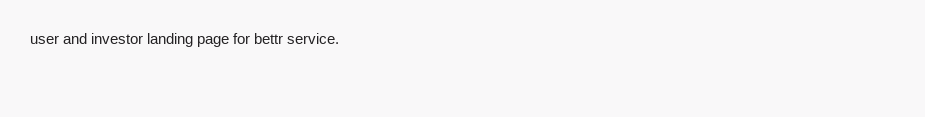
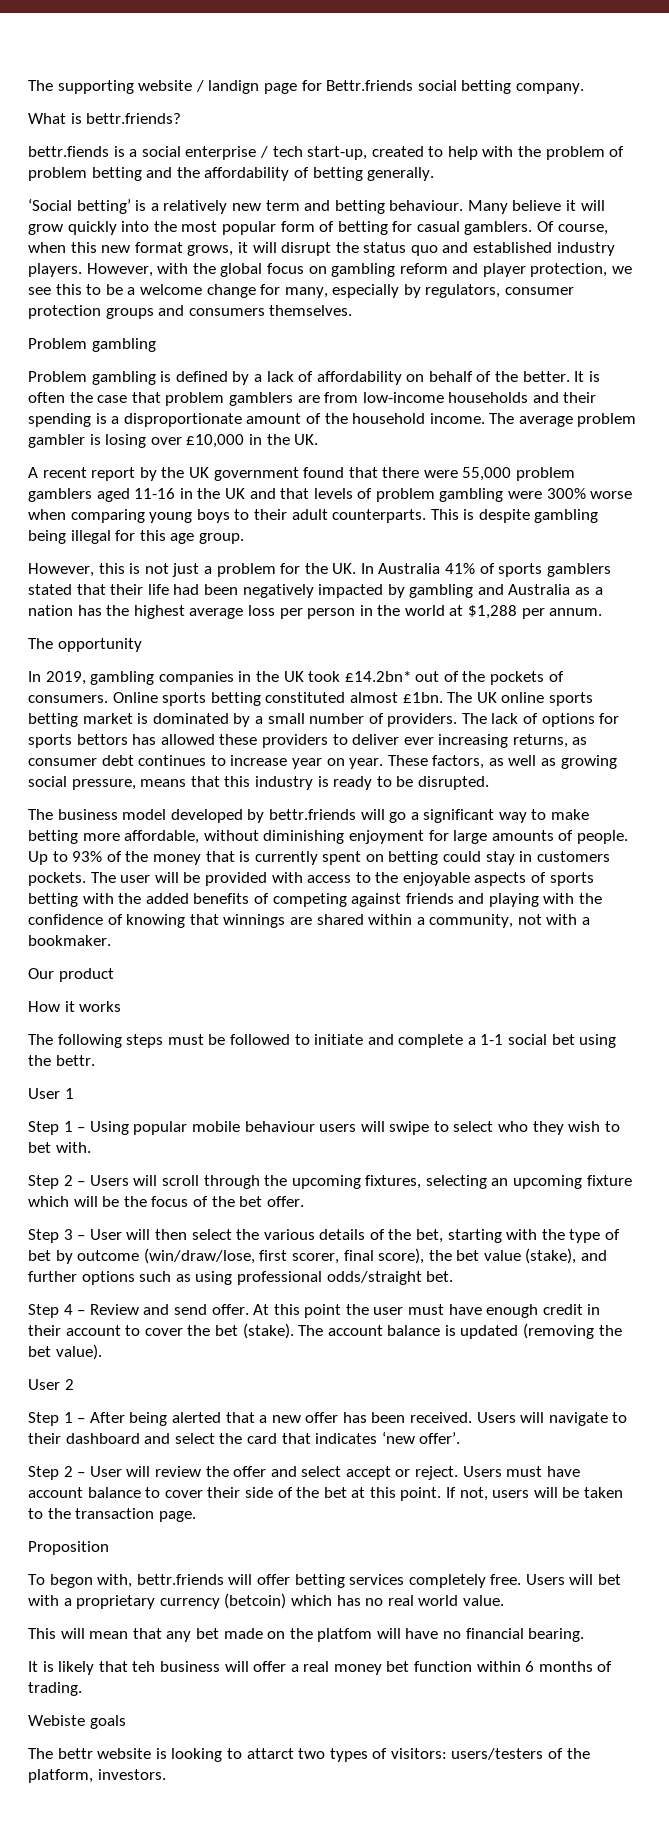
[30,33,340,47] user and investor landing page for bettr service. -> [28,80,584,94] [28,113,182,124] [28,146,625,160] [28,167,435,181] [28,198,605,214] [28,221,608,235] [28,242,615,256] [28,263,633,277] [28,284,575,298] [28,305,353,319] [28,338,156,352] [28,371,600,385] [28,392,597,406] [28,413,637,427] [28,434,319,448] [28,467,576,481] [28,488,633,502] [28,509,599,523] [28,530,244,544] [28,563,611,577] [28,584,603,598] [28,605,603,619] [28,638,142,652] [28,671,564,685] [28,692,593,706] [28,713,620,727] [28,734,588,748] [28,755,617,769] [28,776,489,790] [28,809,590,823] [28,830,628,844] [28,851,610,865] [28,872,594,886] [28,893,603,907] [28,914,591,928] [28,935,111,946] [28,968,114,982] [28,1001,122,1012] [28,1034,617,1048] [28,1055,95,1066] [28,1088,74,1099] [28,1121,620,1135] [28,1142,91,1153] [28,1175,632,1189] [28,1196,304,1207] [28,1229,621,1243] [28,1248,608,1264] [28,1271,454,1285] [28,1304,601,1318] [28,1323,622,1339] [28,1344,102,1360] [28,1379,74,1390] [28,1412,628,1426] [28,1431,461,1444] [28,1466,580,1480] [28,1487,624,1501] [28,1508,196,1522] [28,1541,109,1555] [28,1574,622,1588] [28,1593,504,1609] [28,1628,585,1642] [28,1661,613,1675] [28,1682,82,1696] [28,1715,126,1729] [28,1748,590,1762] [28,1769,166,1783] The supporting website / landign page for Bettr.friends social betting company. // What is bettr.friends? // bettr.fiends is a social enterprise / tech start-up, created to help with the problem of problem betting and the affordability of betting generally. // ‘Social betting’ is a relatively new term and betting behaviour. Many believe it will grow quickly into the most popular form of betting for casual gamblers. Of course, when this new format grows, it will disrupt the status quo and established industry players. However, with the global focus on gambling reform and player protection, we see this to be a welcome change for many, especially by regulators, consumer protection groups and consumers themselves. // Problem gambling // Problem gambling is defined by a lack of affordability on behalf of the better. It is often the case that problem gamblers are from low-income households and their spending is a disproportionate amount of the household income. The average problem gambler is losing over £10,000 in the UK. // A recent report by the UK government found that there were 55,000 problem gamblers aged 11-16 in the UK and that levels of problem gambling were 300% worse when comparing young boys to their adult counterparts. This is despite gambling being illegal for this age group. // However, this is not just a problem for the UK. In Australia 41% of sports gamblers stated that their life had been negatively impacted by gambling and Australia as a nation has the highest average loss per person in the world at $1,288 per annum. // The opportunity // In 2019, gambling companies in the UK took £14.2bn* out of the pockets of consumers. Online sports betting constituted almost £1bn. The UK online sports betting market is dominated by a small number of providers. The lack of options for sports bettors has allowed these providers to deliver ever increasing returns, as consumer debt continues to increase year on year. These factors, as well as growing social pressure, means that this industry is ready to be disrupted. // The business model developed by bettr.friends will go a significant way to make betting more affordable, without diminishing enjoyment for large amounts of people. Up to 93% of the money that is currently spent on betting could stay in customers pockets. The user will be provided with access to the enjoyable aspects of sports betting with the added benefits of competing against friends and playing with the confidence of knowing that winnings are shared within a community, not with a bookmaker. // Our product // How it works // The following steps must be followed to initiate and complete a 1-1 social bet using the bettr. // User 1 // Step 1 – Using popular mobile behaviour users will swipe to select who they wish to bet with. // Step 2 – Users will scroll through the upcoming fixtures, selecting an upcoming fixture which will be the focus of the bet offer. // Step 3 – User will then select the various details of the bet, starting with the type of bet by outcome (win/draw/lose, first scorer, final score), the bet value (stake), and further options such as using professional odds/straight bet. // Step 4 – Review and send offer. At this point the user must have enough credit in their account to cover the bet (stake). The account balance is updated (removing the bet value). // User 2 // Step 1 – After being alerted that a new offer has been received. Users will navigate to their dashboard and select the card that indicates ‘new offer’. // Step 2 – User will review the offer and select accept or reject. Users must have account balance to cover their side of the bet at this point. If not, users will be taken to the transaction page. // Proposition // To begon with, bettr.friends will offer betting services completely free. Users will bet with a proprietary currency (betcoin) which has no real world value. // This will mean that any bet made on the platfom will have no financial bearing. // It is likely that teh business will offer a real money bet function within 6 months of trading. // Webiste goals // The bettr website is looking to attarct two types of visitors: users/testers of the platform, investors.

